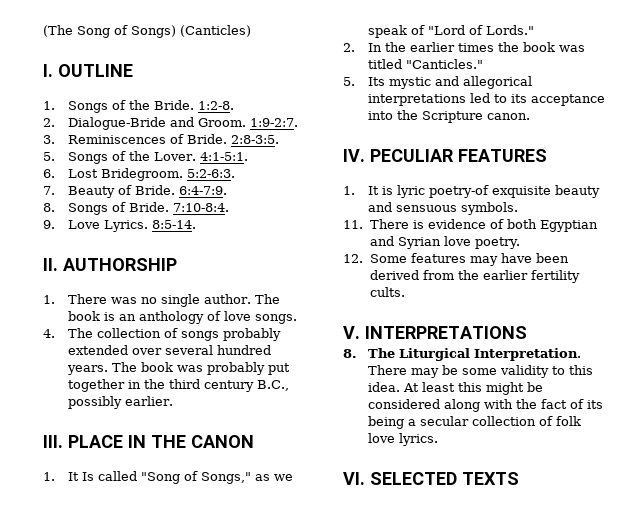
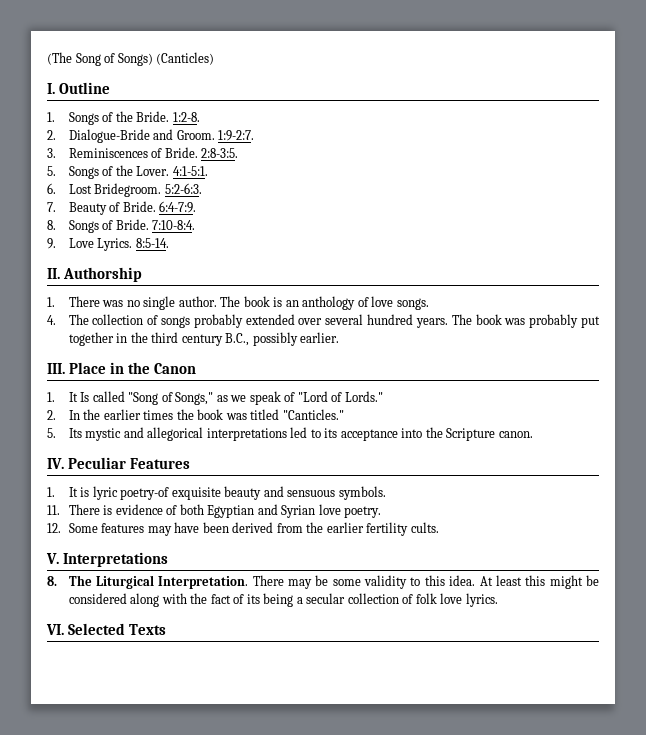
[58,64,133,77] OUTLINE -> [58,82,110,94] Outline
[63,258,177,271] AUTHORSHIP -> [62,267,142,282] Authorship
[68,435,254,448] PLACE IN THE CANON -> [68,362,196,374] Place in the Canon
[370,149,547,162] PECULIAR FEATURES -> [67,457,190,469] Peculiar Features
[365,326,527,339] INTERPRETATIONS -> [62,552,168,567] Interpretations
[370,472,519,485] SELECTED TEXTS -> [67,623,166,635] Selected Texts

